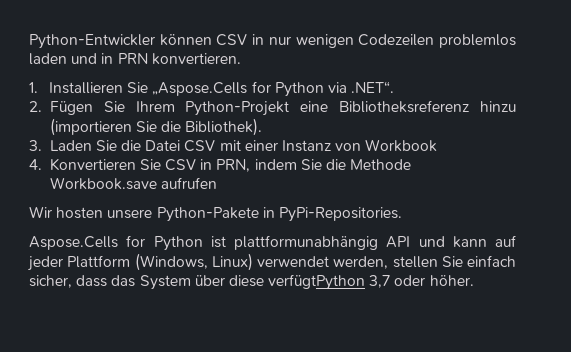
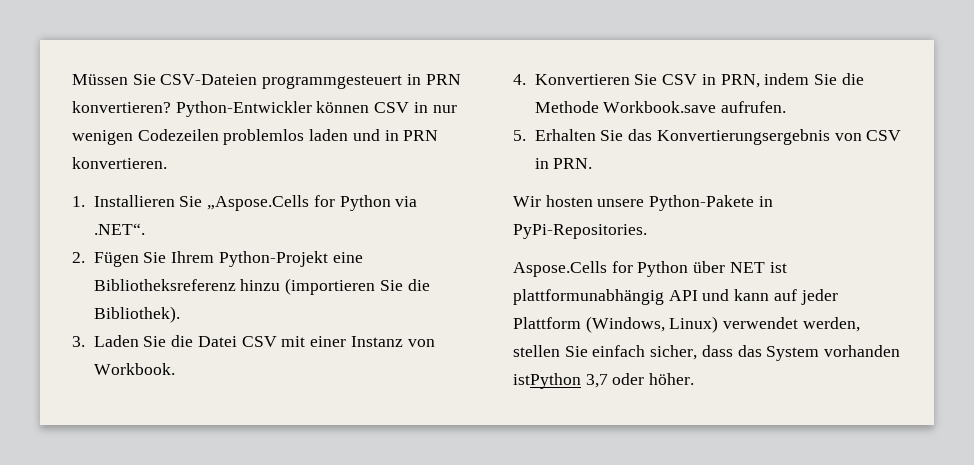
(29, 41) none -> [72,74,461,89] [72,101,171,113] Müssen Sie CSV-Dateien programmgesteuert in PRN konvertieren?
[365,139,438,152] Workbook -> [93,363,175,375] Workbook.
[160,177,217,189] aufrufen -> [721,101,787,113] [513,129,902,145] [534,158,593,169] aufrufen. // 5. Erhalten Sie das Konvertierungsergebnis von CSV in PRN.
(203, 243) none -> [693,261,765,273] über NET
[194,274,366,290] über diese verfügtPython -> [824,345,901,357] [513,373,581,389] vorhanden istPython

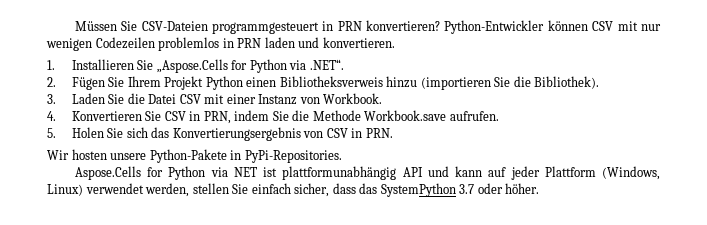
[413,102,428,113] in -> [617,21,638,31] mit
[309,129,439,141] laden und in PRN -> [222,37,320,48] in PRN laden und
[218,251,363,267] [93,279,236,291] Python-Projekt eine Bibliotheksreferenz -> [164,76,383,90] Projekt Python einen Bibliotheksverweis
[534,129,624,141] Erhalten Sie -> [71,127,148,138] Holen Sie sich
[693,261,726,273] über -> [210,167,228,177] via
[766,345,901,361] [513,373,608,389] System vorhanden istPython 3,7 -> [380,183,475,197] SystemPython 3.7

